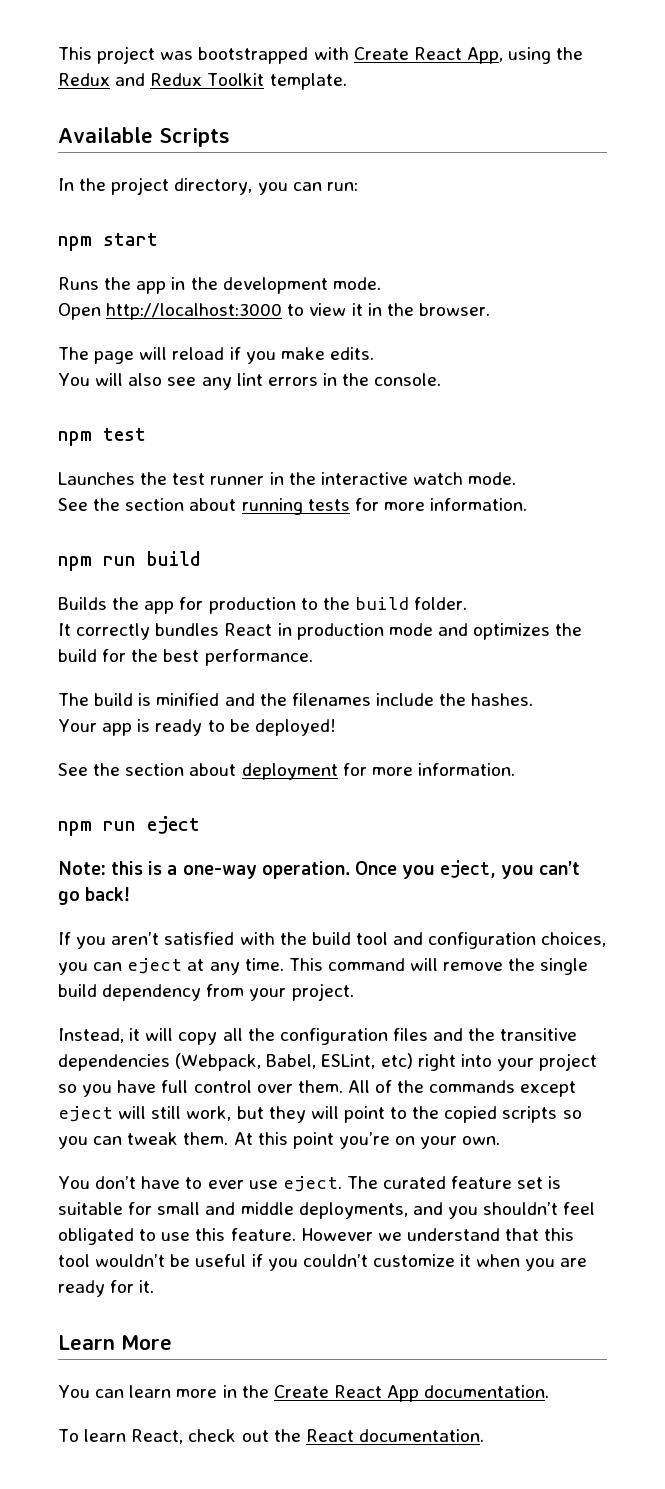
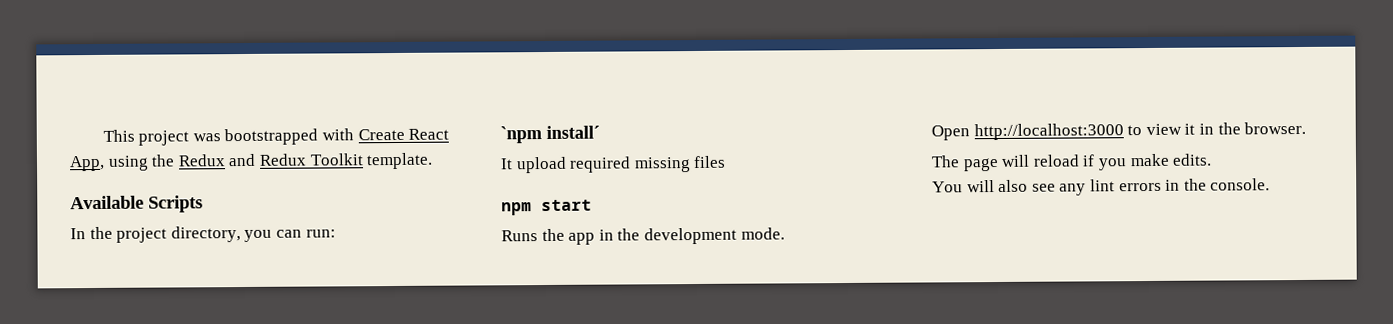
(358, 186) none -> [500,125,600,144] [500,155,727,174] // `npm install´ // It upload required missing files
[58,428,146,446] [58,472,517,485] [58,498,528,515] [58,551,201,571] [58,597,468,614] [58,623,583,640] [58,649,313,666] [58,693,534,706] [58,719,336,736] [58,763,515,780] [58,816,200,836] [58,860,581,879] [58,887,131,905] [58,932,607,949] [58,958,589,975] [58,983,354,1001] [58,1028,578,1045] [58,1053,598,1071] [58,1080,577,1097] [58,1106,582,1123] [58,1132,501,1149] [58,1176,562,1192] [58,1202,596,1219] [58,1228,575,1245] [58,1254,588,1271] [58,1280,155,1297] [58,1335,172,1350] [58,1385,550,1402] [58,1429,484,1444] // npm test // Launches the test runner in the interactive watch mode. // See the section about running tests for more information. // npm run build // Builds the app for production to the build folder. // It correctly bundles React in production mode and optimizes the build for the best performance. // The build is minified and the filenames include the hashes. // Your app is ready to be deployed! // See the section about deployment for more information. // npm run eject // Note: this is a one-way operation. Once you eject, you can’t go back! // If you aren’t satisfied with the build tool and configuration choices, you can eject at any time. This command will remove the single build dependency from your project. // Instead, it will copy all the configuration files and the transitive dependencies (Webpack, Babel, ESLint, etc) right into your project so you have full control over them. All of the commands except eject will still work, but they will point to the copied scripts so you can tweak them. At this point you’re on your own. // You don’t have to ever use eject. The curated feature set is suitable for small and middle deployments, and you shouldn’t feel obligated to use this feature. However we understand that this tool wouldn’t be useful if you couldn’t customize it when you are ready for it. // Learn More // You can learn more in the Create React App documentation. // To learn React, check out the React documentation. -> (1271, 184) none

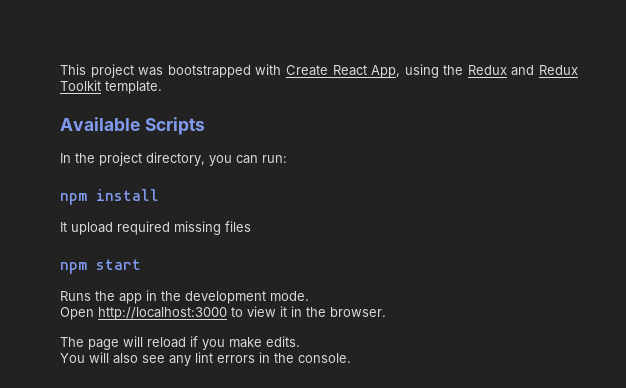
[500,125,600,144] `npm install´ -> [60,189,159,205] npm install

